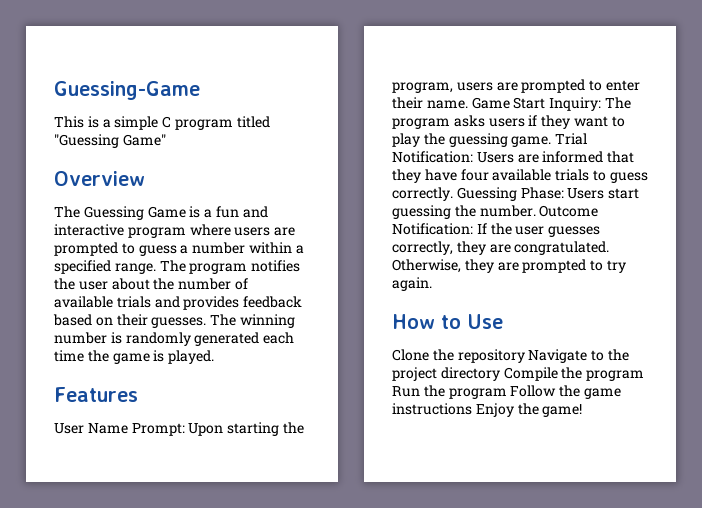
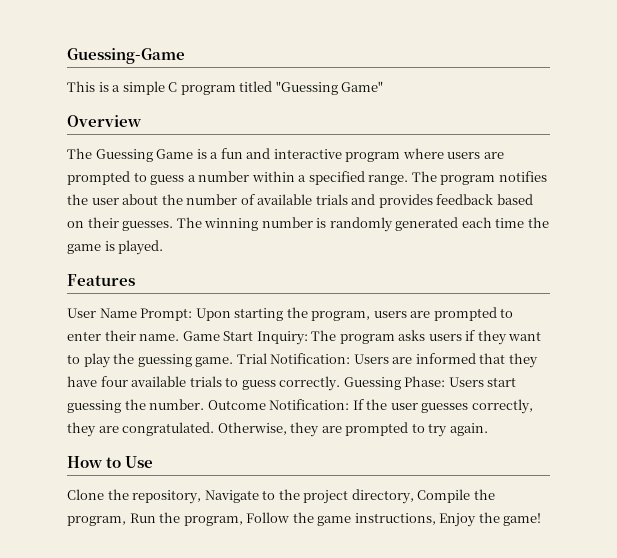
[457,349,525,363] repository -> [132,490,202,504] repository,
[440,367,500,381] directory -> [351,489,414,504] directory,
[586,370,645,381] program -> [67,516,126,526] program,
[448,388,507,399] program -> [183,516,243,526] program,
[392,403,472,415] instructions -> [354,513,436,525] instructions,

